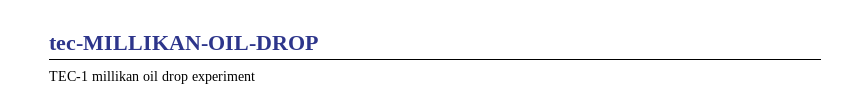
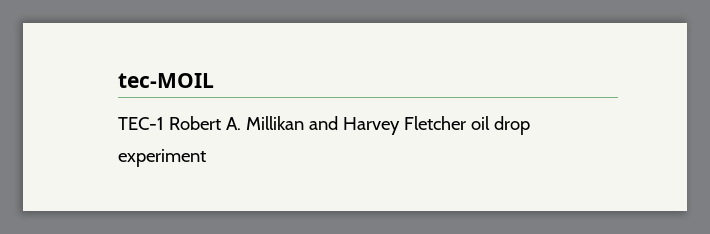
[49,36,318,50] tec-MILLIKAN-OIL-DROP -> [118,73,214,88] tec-MOIL
[92,71,139,81] millikan -> [168,116,466,135] Robert A. Millikan and Harvey Fletcher

